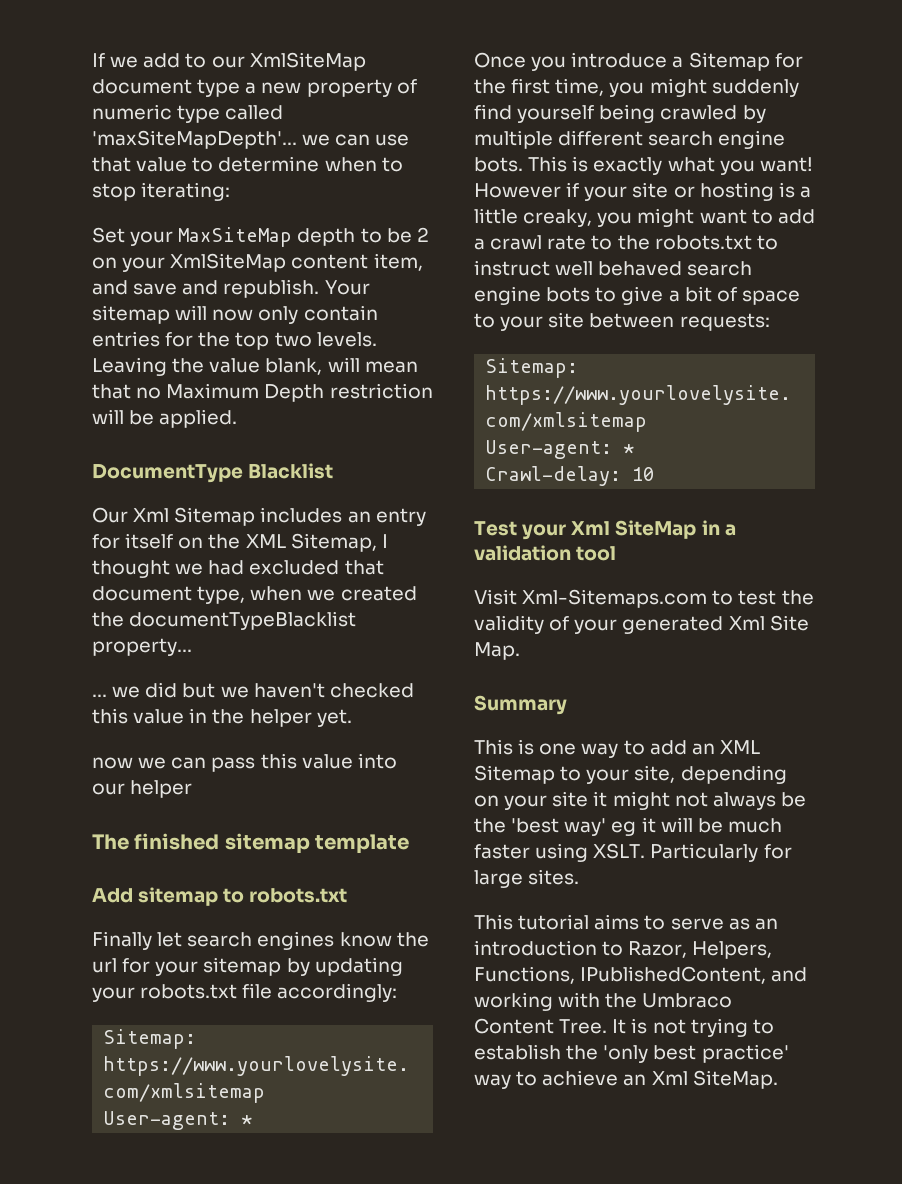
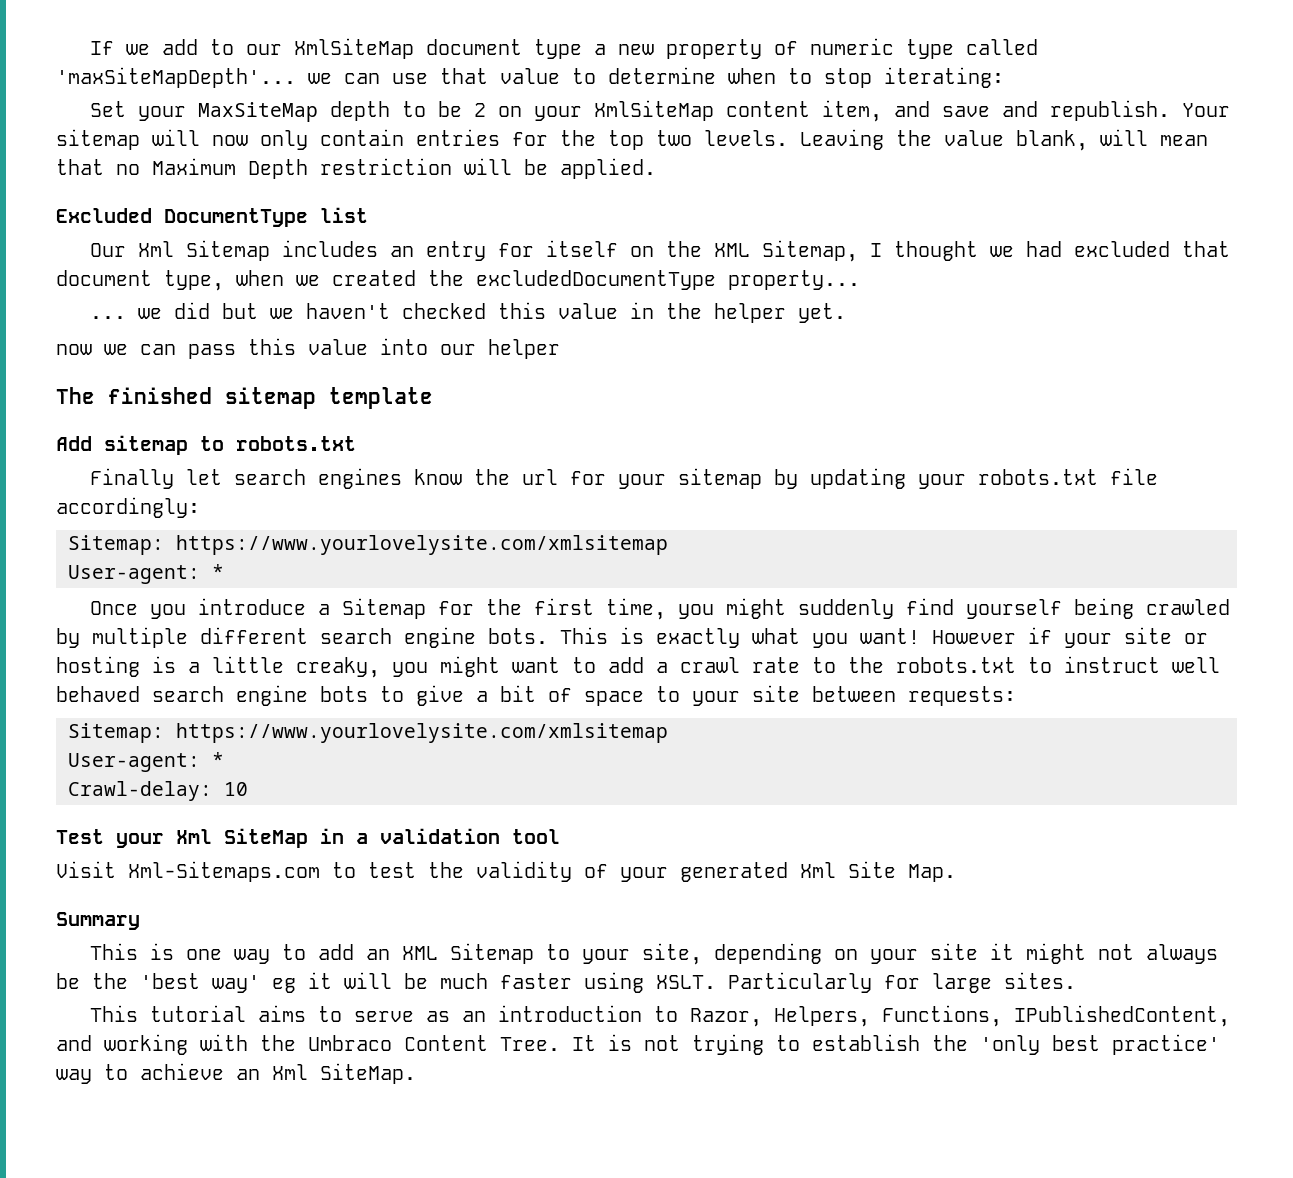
[92,463,334,483] DocumentType Blacklist -> [56,207,368,227] Excluded DocumentType list
[129,611,357,630] documentTypeBlacklist -> [476,270,716,290] excludedDocumentType

